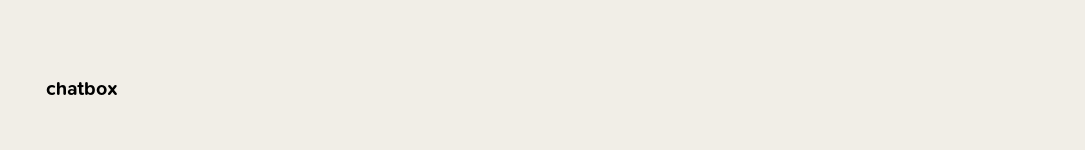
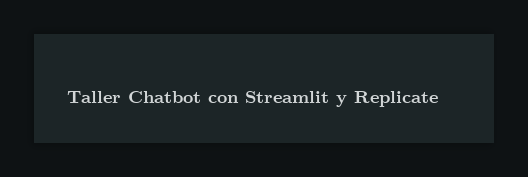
[46,82,118,95] chatbox -> [67,91,438,107] Taller Chatbot con Streamlit y Replicate

